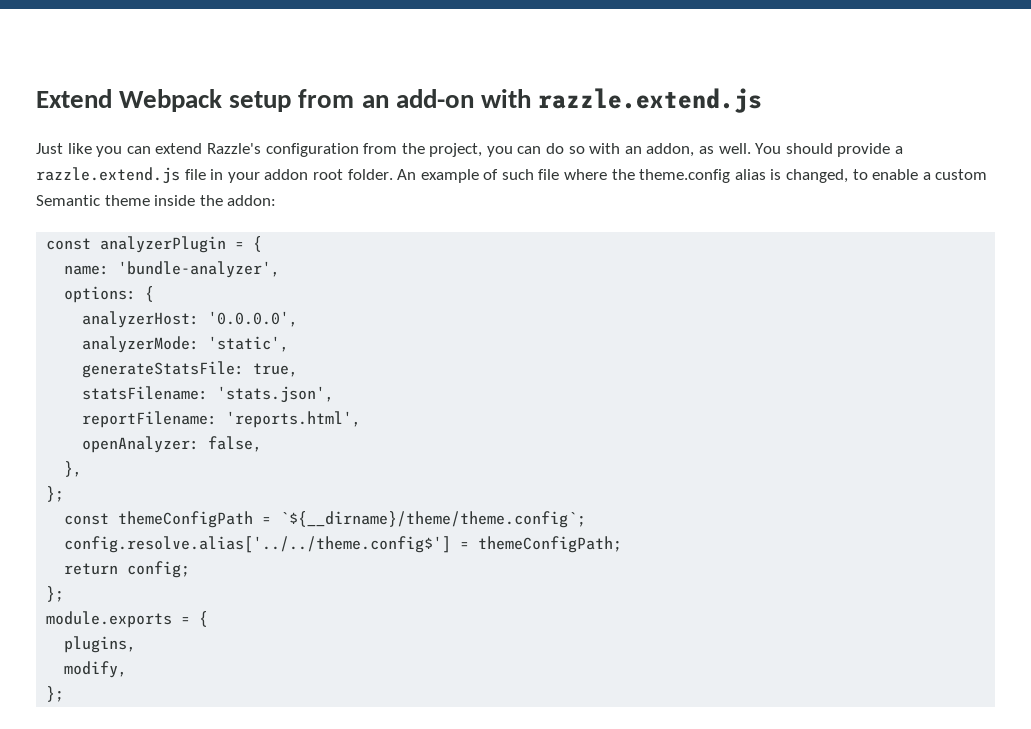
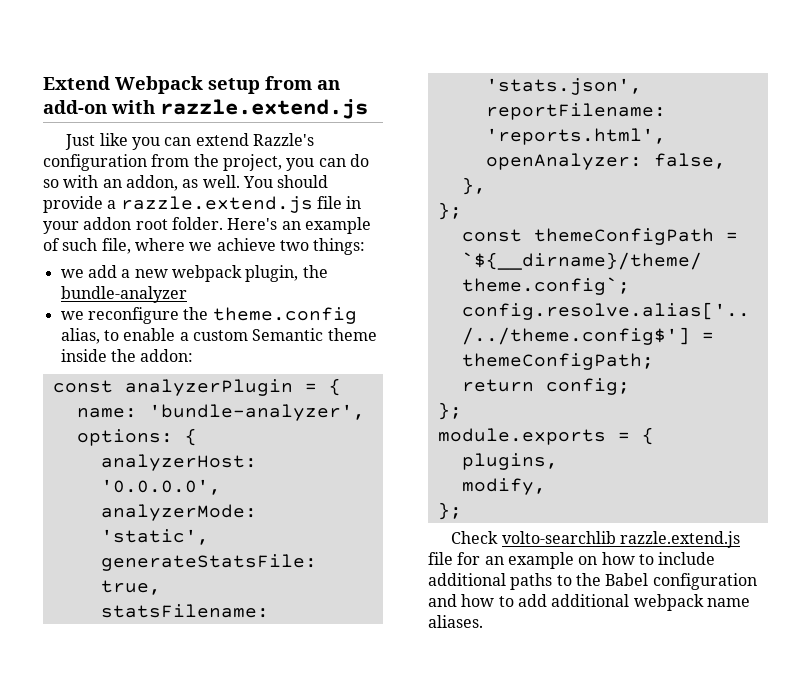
[397,169,417,180] An -> [227,218,301,230] Here's an
[538,169,849,183] file where the theme.config alias is changed, -> [101,238,366,255] [60,265,328,282] [60,286,187,303] [60,307,357,324] [60,328,100,344] file, where we achieve two things: // we add a new webpack plugin, the bundle-analyzer // we reconfigure the theme.config alias,
(65, 694) none -> [451,531,741,548] [428,552,716,569] [428,573,757,590] [428,594,750,611] [428,615,483,628] // Check volto-searchlib razzle.extend.js file for an example on how to include additional paths to the Babel configuration and how to add additional webpack name aliases.

